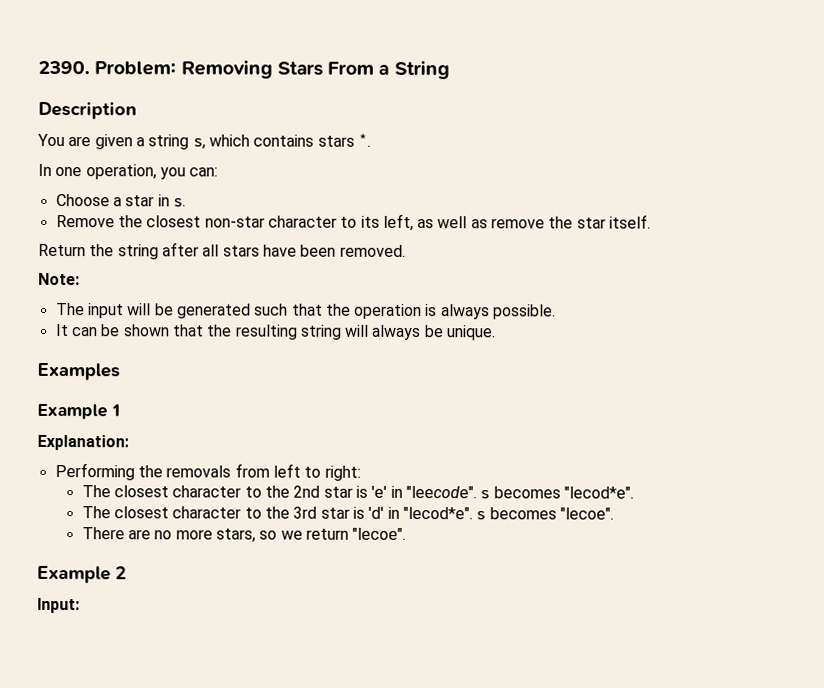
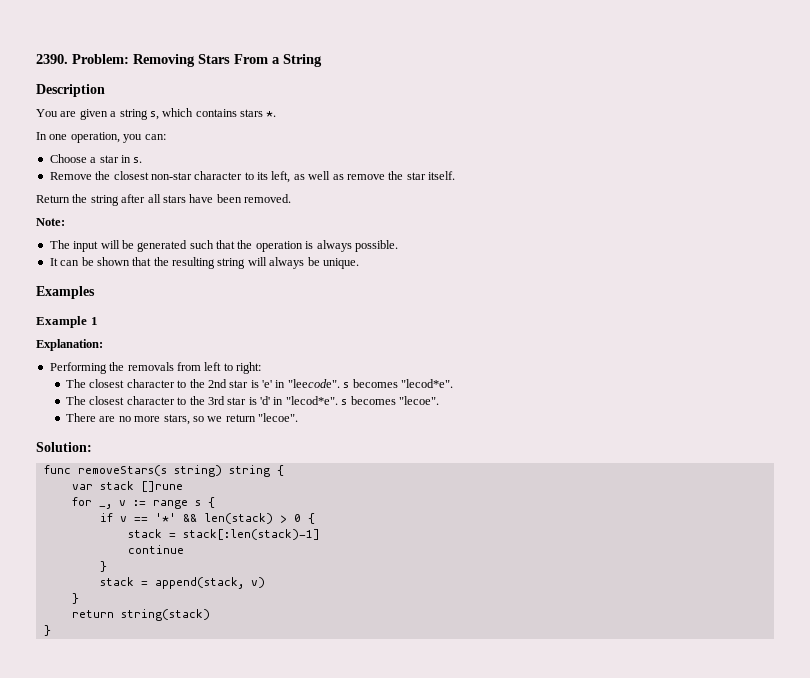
[37,565,127,584] [37,597,80,614] Example 2 // Input: -> [36,442,92,452] [43,465,284,477] [71,481,183,492] [71,497,215,509] [99,513,315,524] [127,529,320,540] [127,545,184,554] [99,561,107,572] [99,577,265,589] [71,593,79,604] [71,609,210,621] [43,625,51,636] Solution: // func removeStars(s string) string { // var stack []rune // for _, v := range s { // if v == '*' && len(stack) > 0 { // stack = stack[:len(stack)-1] // continue // } // stack = append(stack, v) // } // return string(stack) // }

